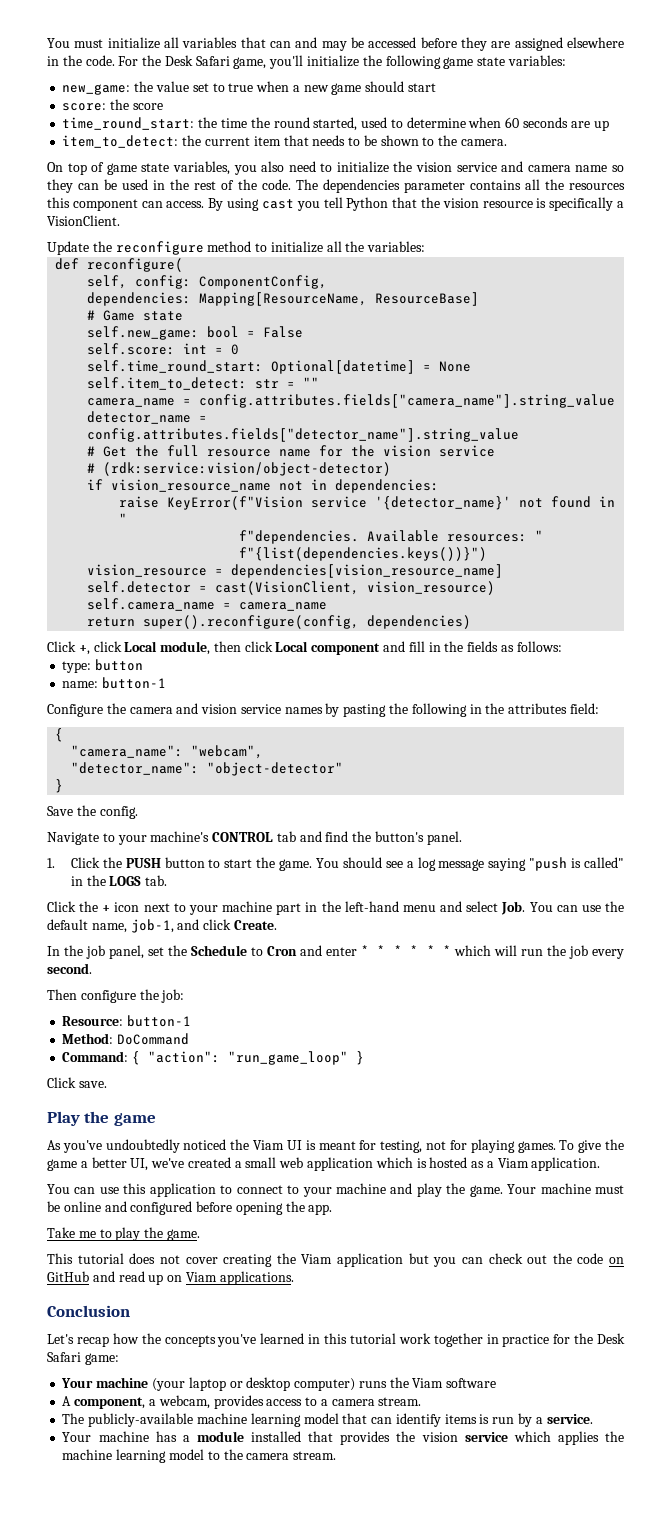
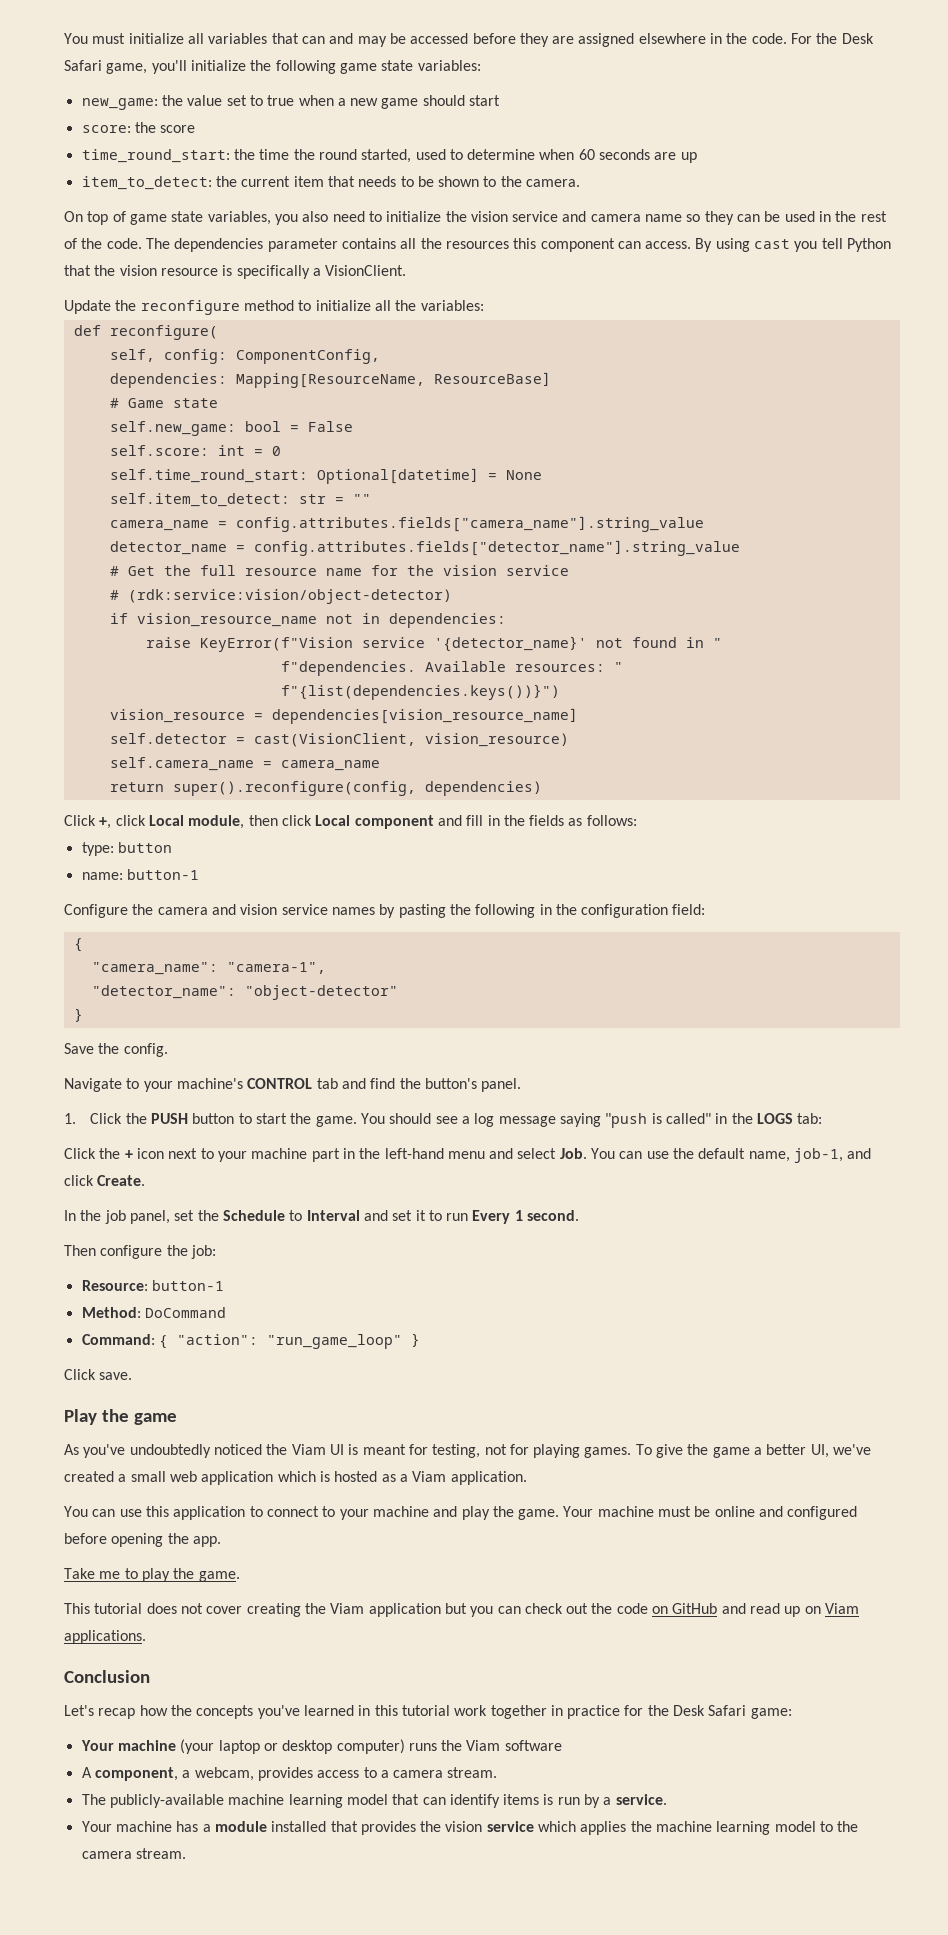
[508,703,568,714] attributes -> [581,904,669,918] configuration
[191,745,264,759] "webcam", -> [226,962,326,974] "camera-1",
[145,875,168,886] tab. -> [797,1113,823,1124] tab:
[266,945,625,959] Cron and enter * * * * * * which will run the job every -> [306,1210,523,1224] Interval and set it to run Every 1

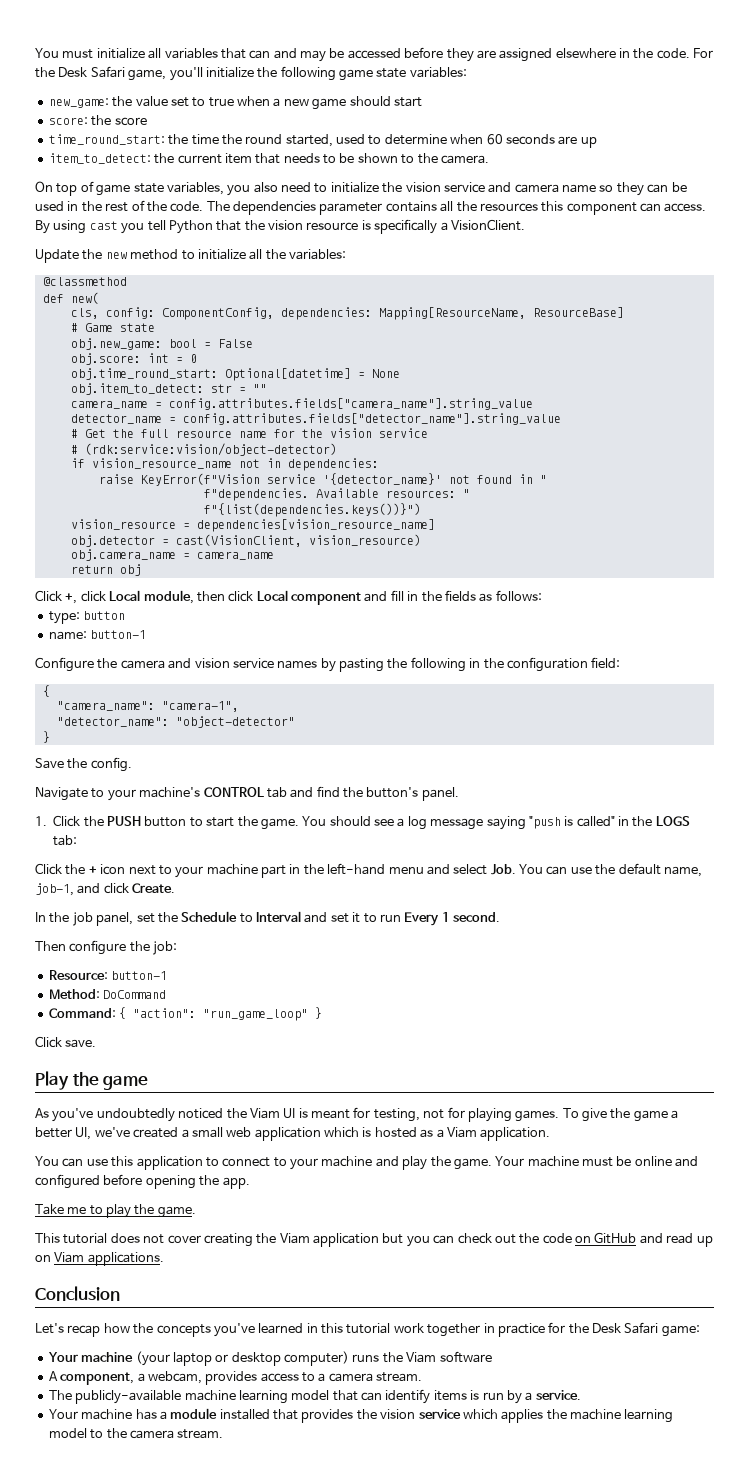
[140,300,240,315] reconfigure -> [105,252,127,259] new
(484, 305) none -> [42,277,127,286] // @classmethod
[109,325,218,340] [109,349,155,362] reconfigure( // self, -> [70,292,99,304] [70,308,99,319] new( // cls,
(380, 356) // -> (274, 313) none
[109,421,236,436] self.new_game: -> [70,338,162,350] obj.new_game:
[109,445,209,456] self.score: -> [70,353,141,365] obj.score:
[109,469,308,483] self.time_round_start: -> [70,368,218,380] obj.time_round_start:
[109,493,290,507] self.item_to_detect: -> [70,383,204,395] obj.item_to_detect:
[109,733,227,744] self.detector -> [70,535,155,547] obj.detector
[109,757,254,771] self.camera_name -> [70,549,176,561] obj.camera_name
[172,781,542,796] super().reconfigure(config, dependencies) -> [119,564,141,576] obj

